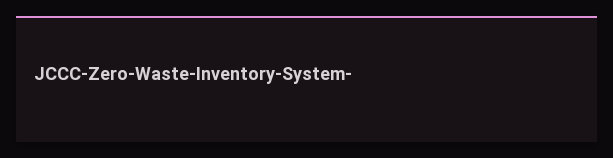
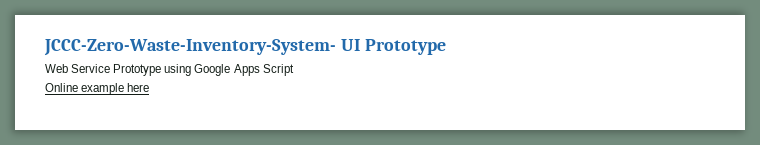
(352, 75) none -> [340,39,446,55] [45,64,294,76] [45,83,150,95] UI Prototype // Web Service Prototype using Google Apps Script // Online example here

